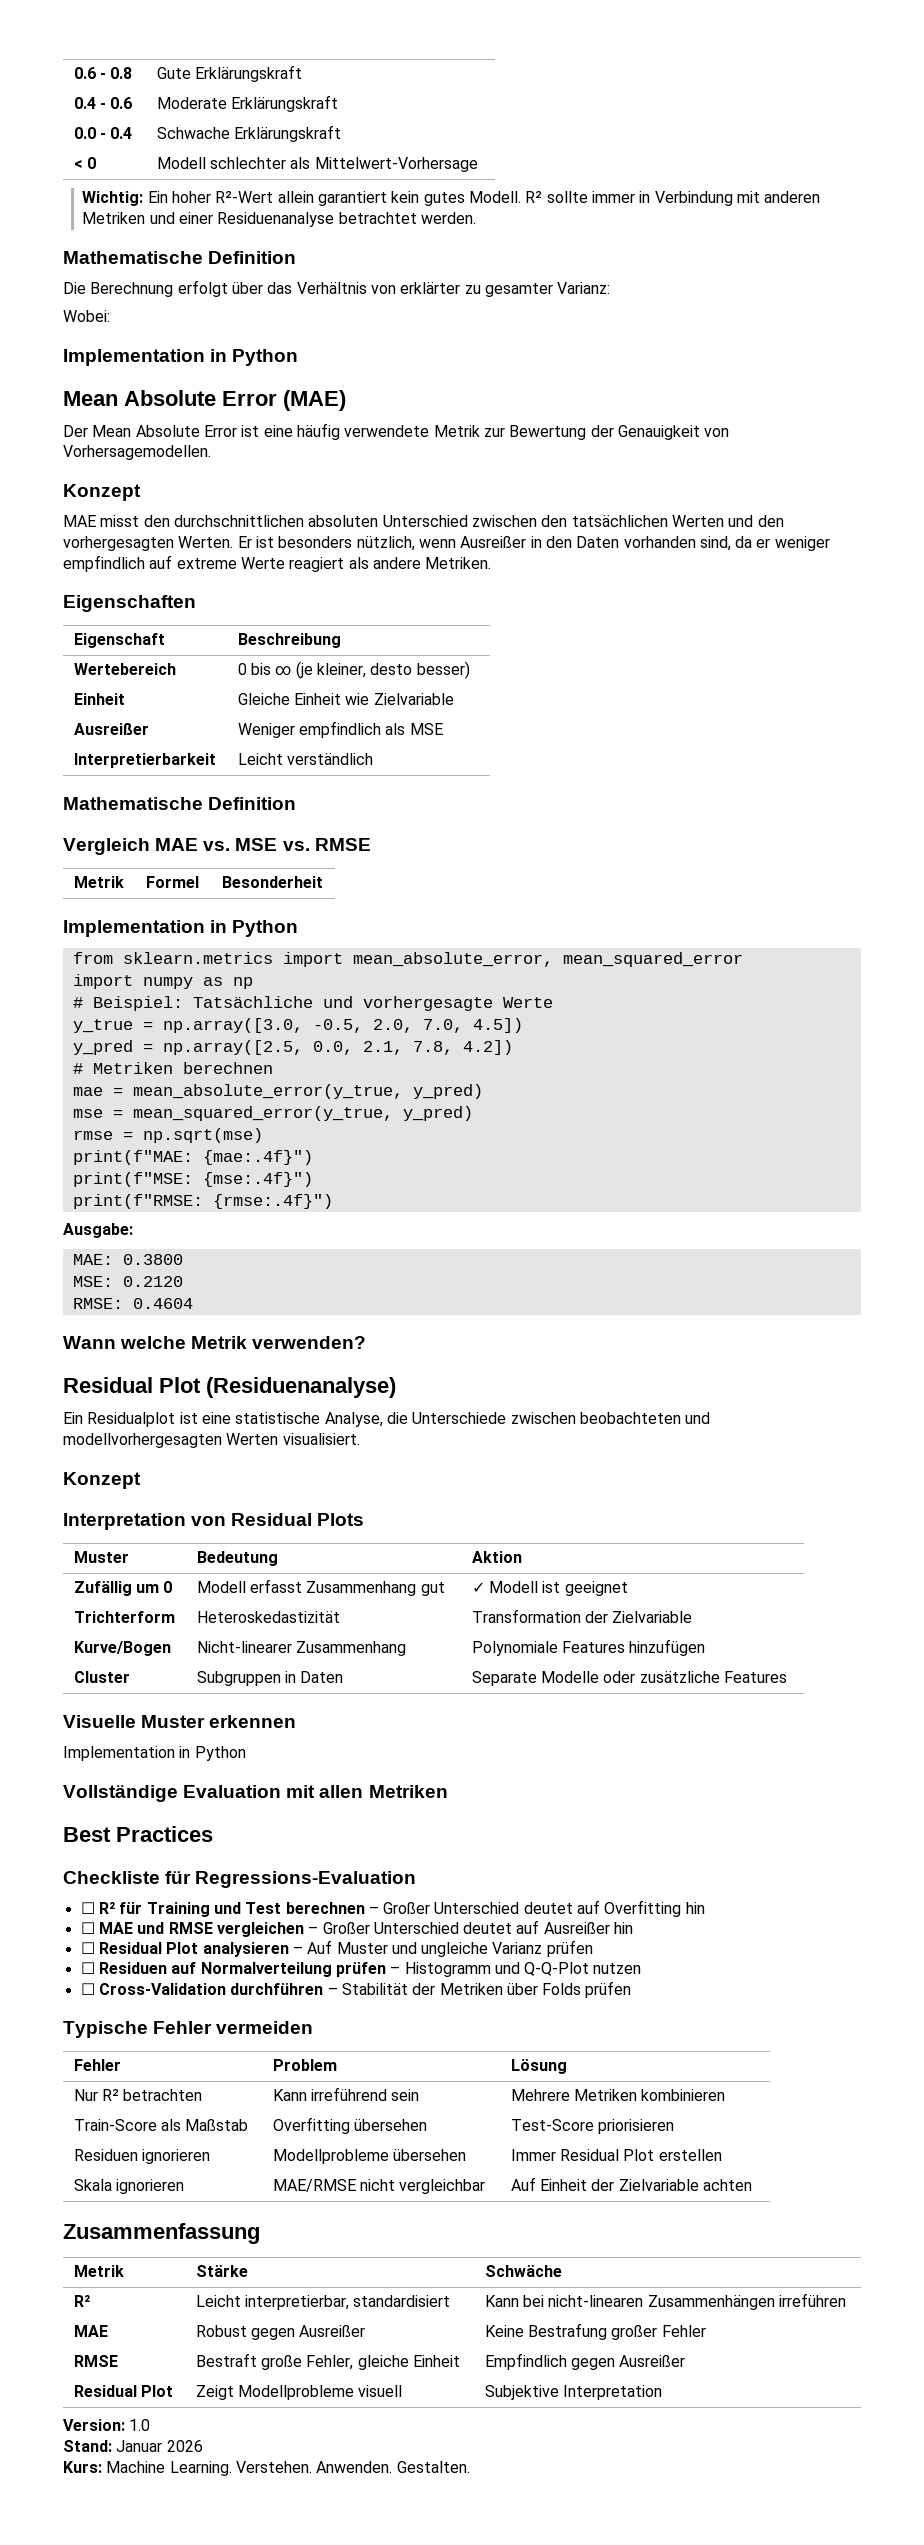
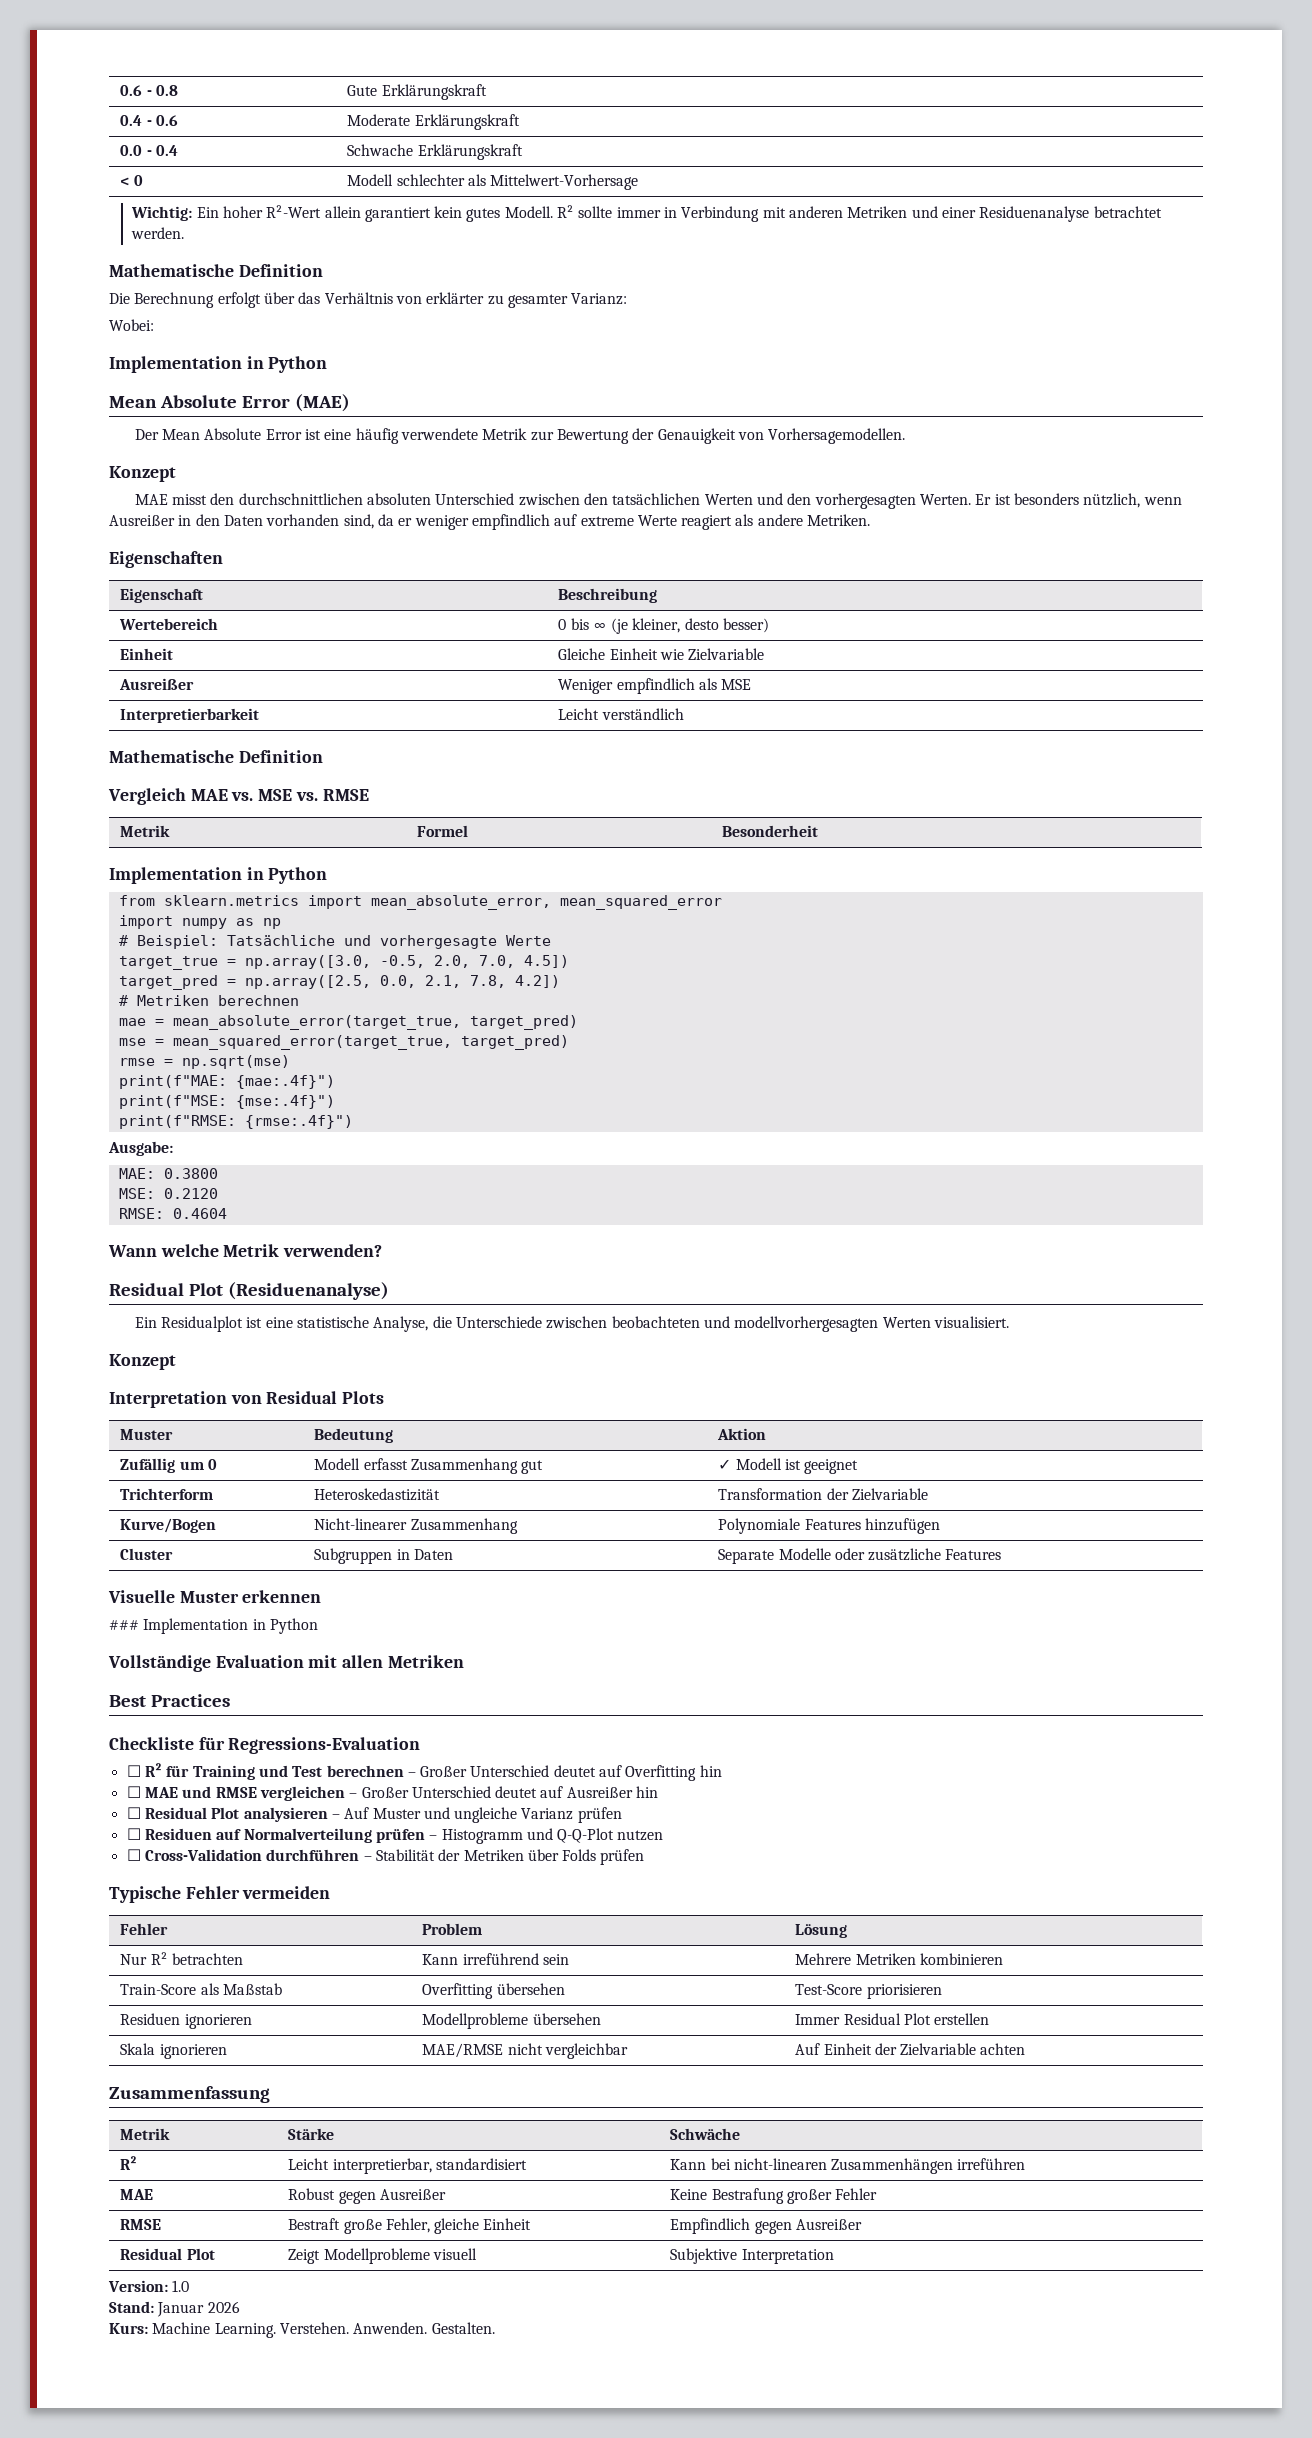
[72,1019,133,1033] y_true -> [118,956,218,970] target_true
[72,1040,133,1055] y_pred -> [118,975,218,990] target_pred
[132,1084,483,1099] mean_absolute_error(y_true, y_pred) -> [172,1015,578,1030] mean_absolute_error(target_true, target_pred)
[132,1106,473,1121] mean_squared_error(y_true, y_pred) -> [172,1035,569,1050] mean_squared_error(target_true, target_pred)
(297, 1721) none -> [109,1620,139,1630] ###

